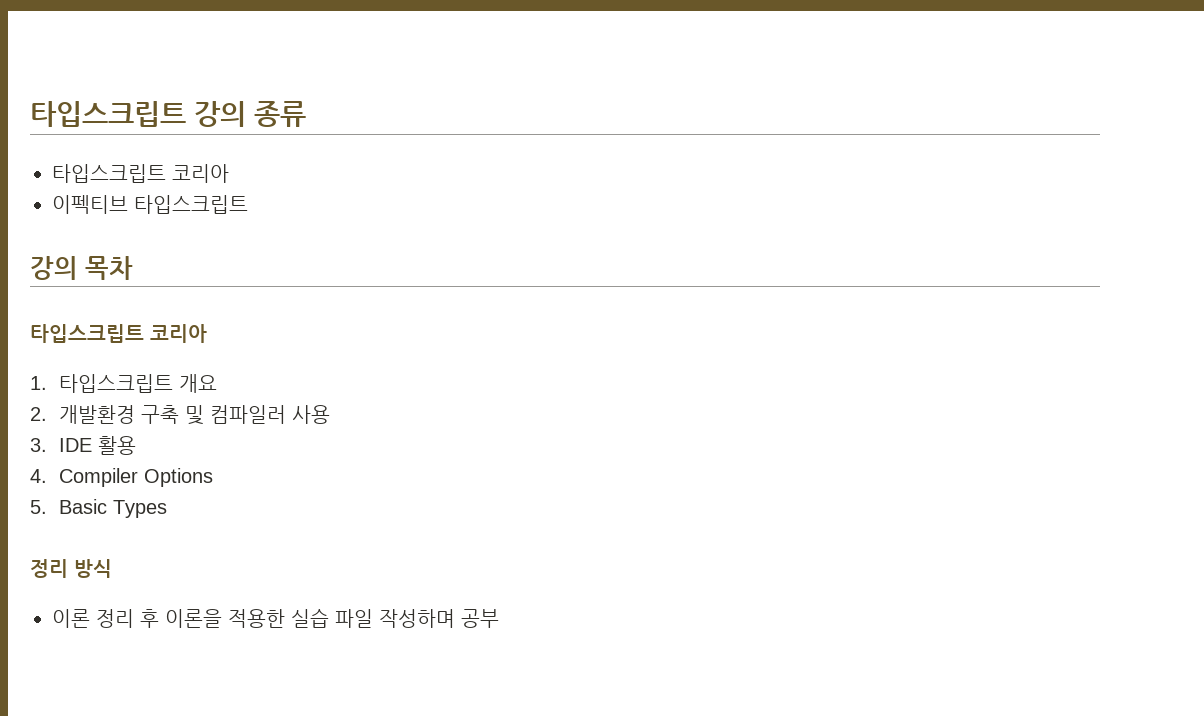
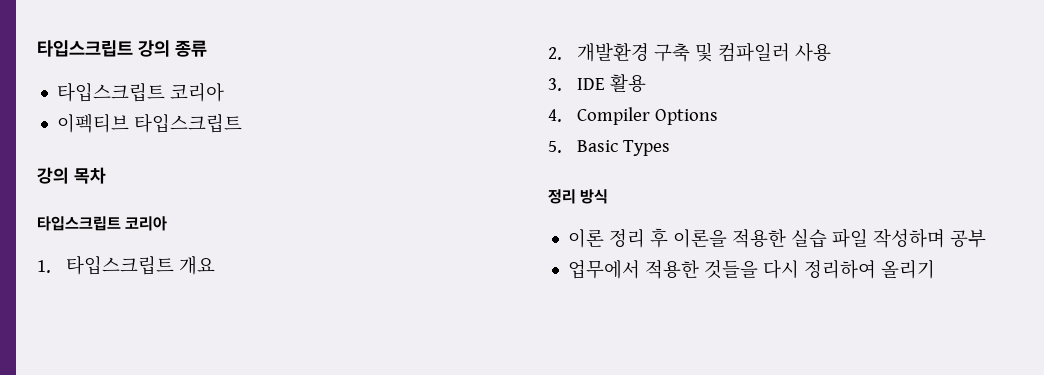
(499, 618) none -> [568,259,936,279] // 업무에서 적용한 것들을 다시 정리하여 올리기

